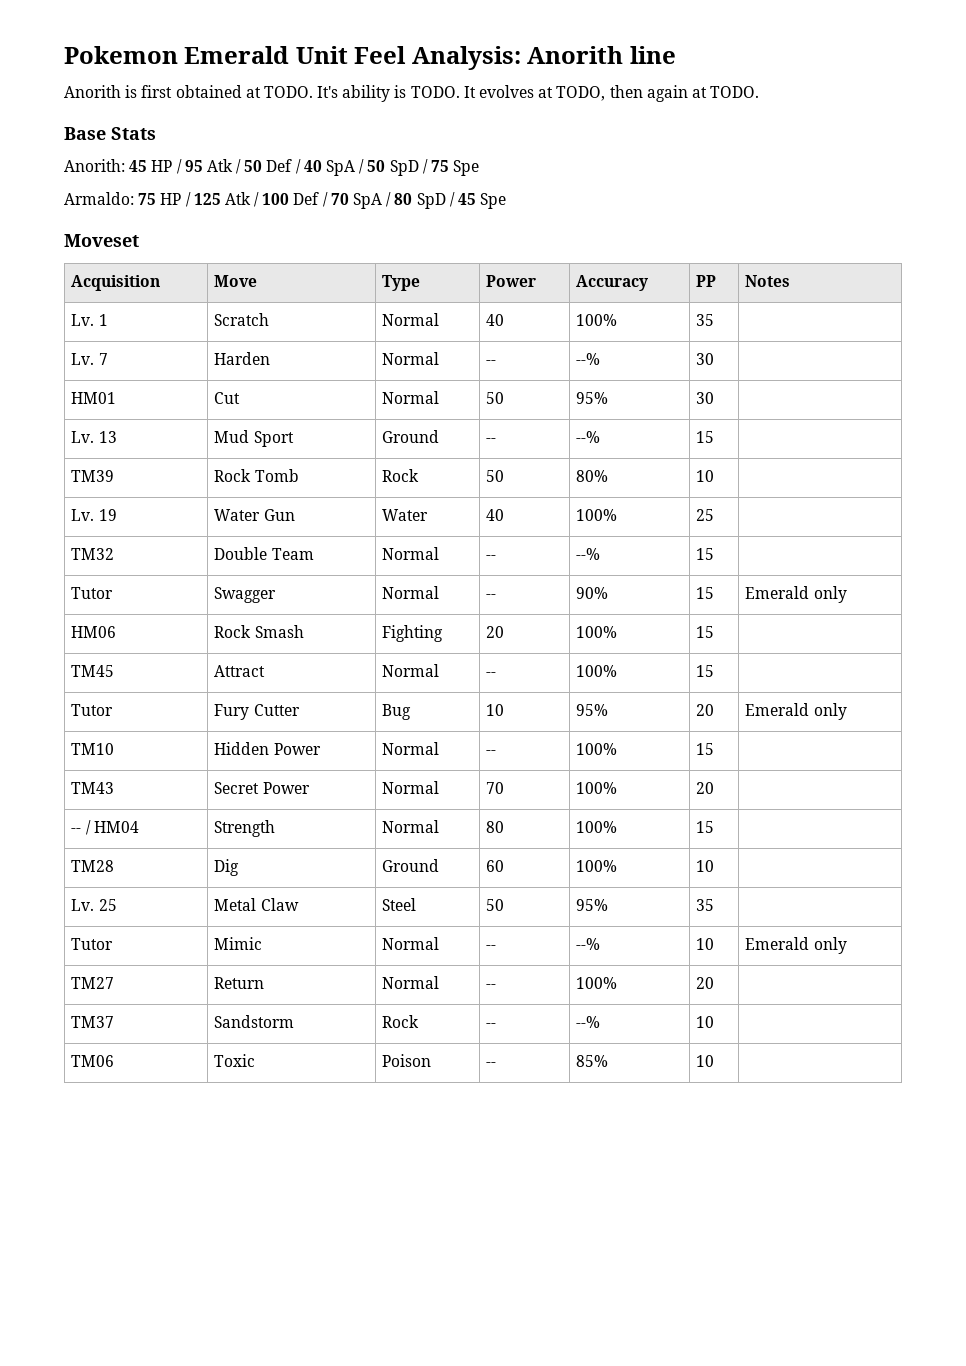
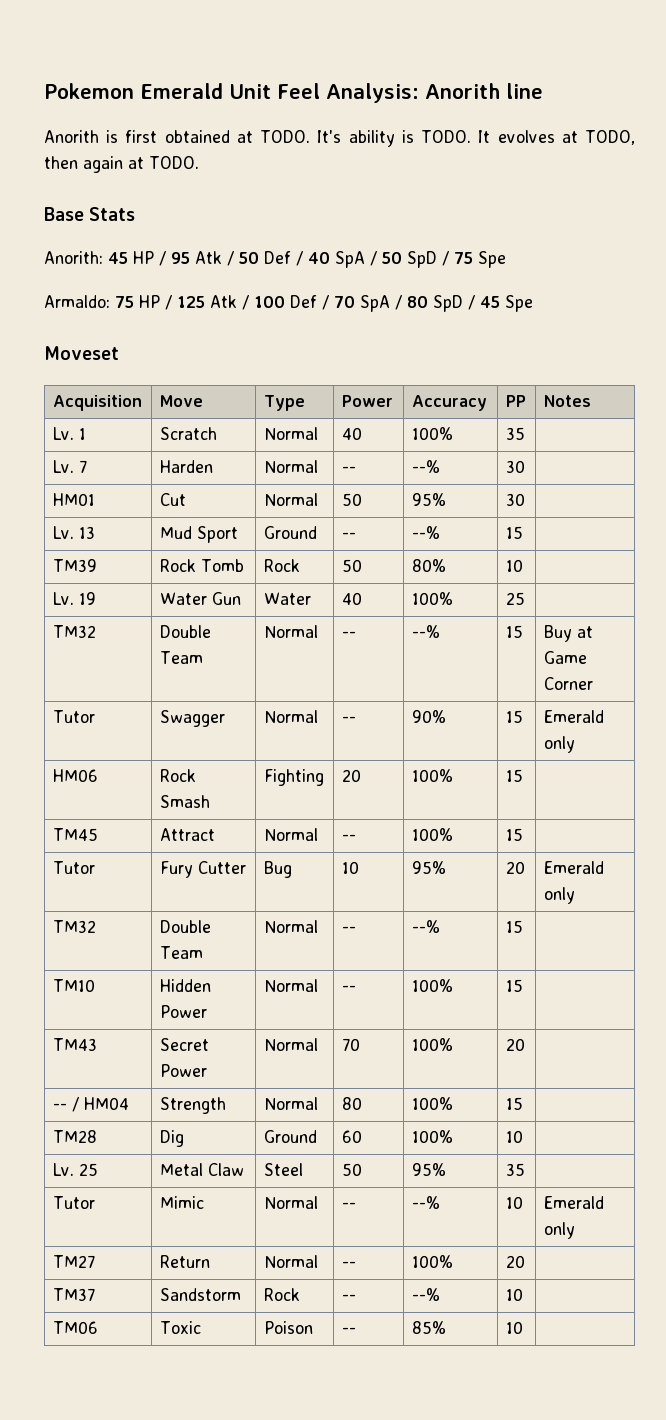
(715, 554) none -> [543,625,593,642] [543,651,587,664] [543,677,593,690] Buy at Game Corner
(847, 711) none -> [52,920,96,933] [159,920,211,933] [159,946,203,959] [263,920,318,933] [341,926,356,933] [411,920,440,933] [505,920,523,933] // TM32 | Double Team | Normal | -- | --% | 15 |

